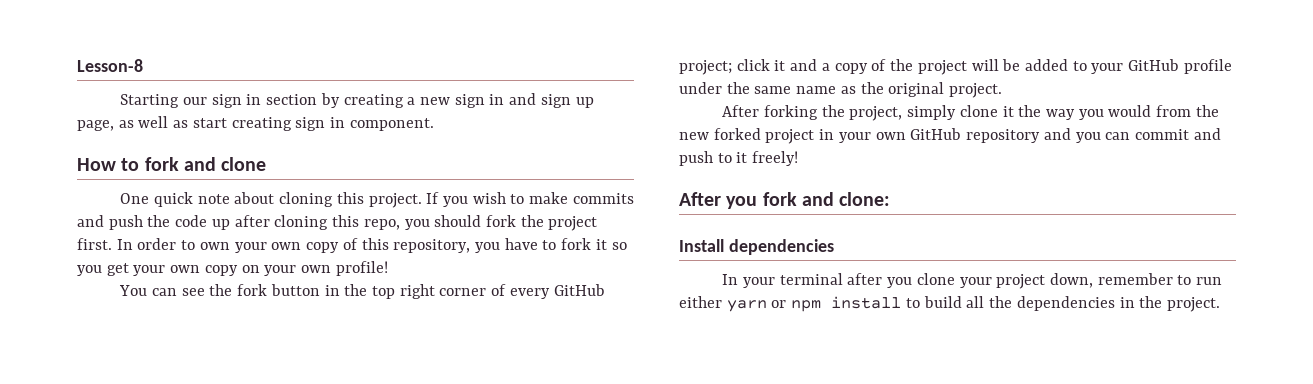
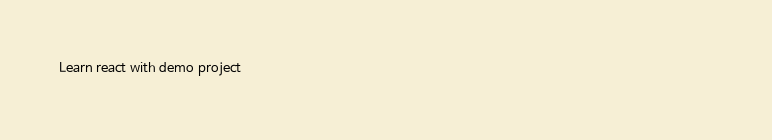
[77,59,143,72] [120,93,594,108] [77,116,434,131] [77,157,267,171] [120,192,634,208] [77,215,598,231] [77,238,627,253] [77,261,388,276] [119,284,605,299] [679,59,1232,75] [679,82,1003,98] [722,105,1219,121] [679,128,1221,144] [679,151,799,166] [679,192,891,209] [679,239,834,255] [722,273,1223,289] [679,296,1220,312] Lesson-8 // Starting our sign in section by creating a new sign in and sign up page, as well as start creating sign in component. // How to fork and clone // One quick note about cloning this project. If you wish to make commits and push the code up after cloning this repo, you should fork the project first. In order to own your own copy of this repository, you have to fork it so you get your own copy on your own profile! // You can see the fork button in the top right corner of every GitHub project; click it and a copy of the project will be added to your GitHub profile under the same name as the original project. // After forking the project, simply clone it the way you would from the new forked project in your own GitHub repository and you can commit and push to it freely! // After you fork and clone: // Install dependencies // In your terminal after you clone your project down, remember to run either yarn or npm install to build all the dependencies in the project. -> [59,62,241,76] Learn react with demo project

